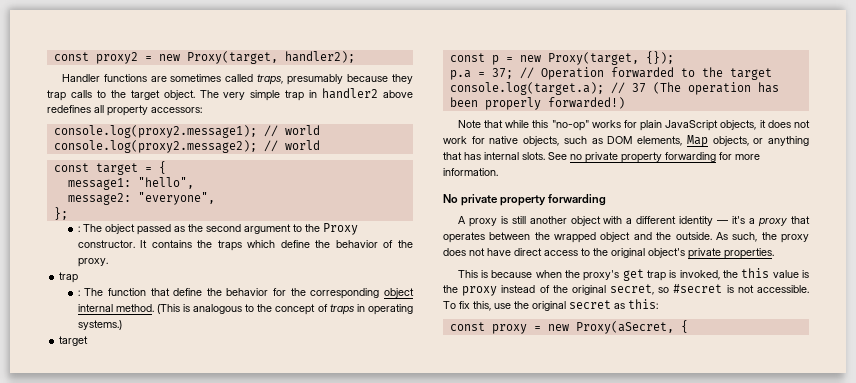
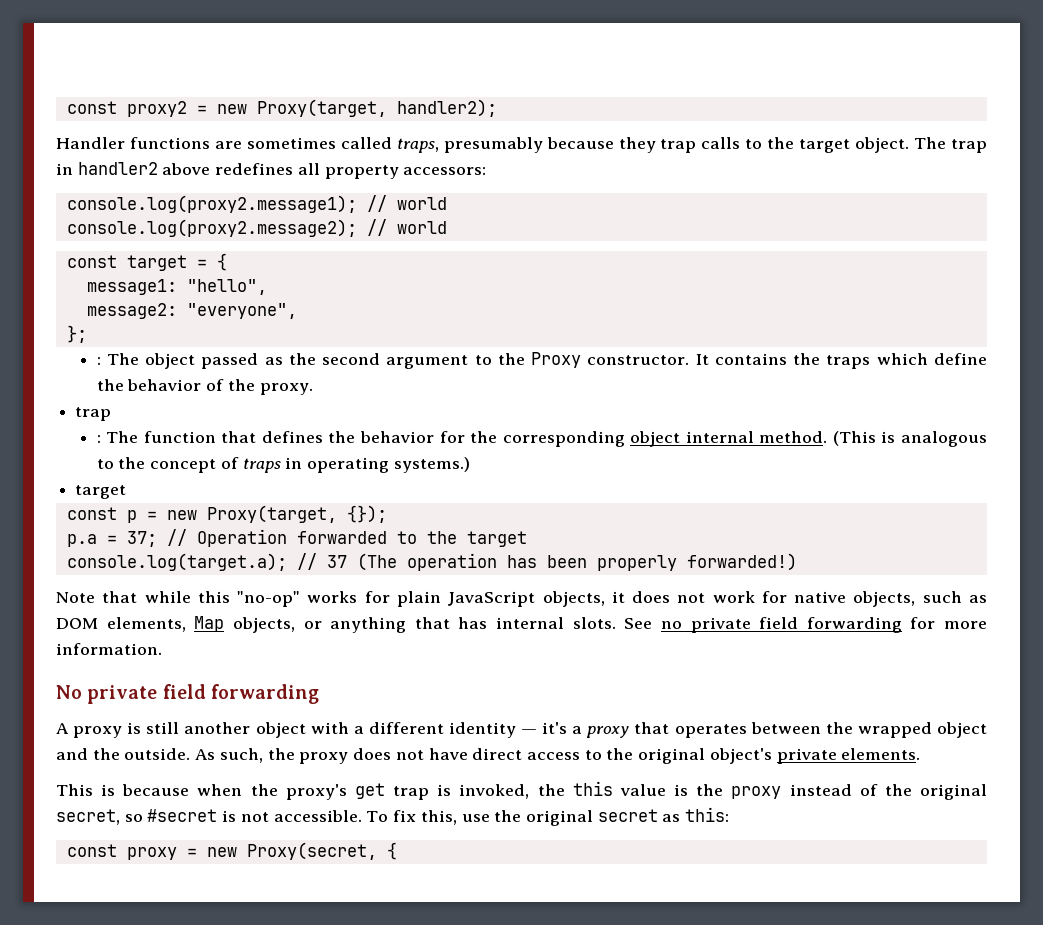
[223,90,281,101] very simple -> (947, 143) none
[173,288,203,296] define -> [261,431,323,443] defines
[621,152,662,163] property -> [759,617,799,629] field
[500,195,547,206] property -> [162,684,206,699] field
[724,248,774,259] properties. -> [841,748,921,760] elements.
[575,321,674,334] Proxy(aSecret, -> [246,842,377,860] Proxy(secret,

